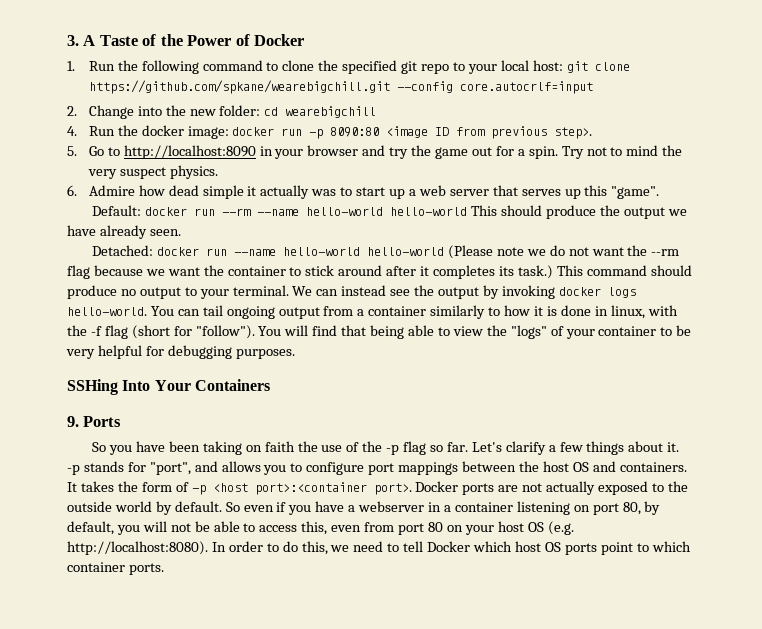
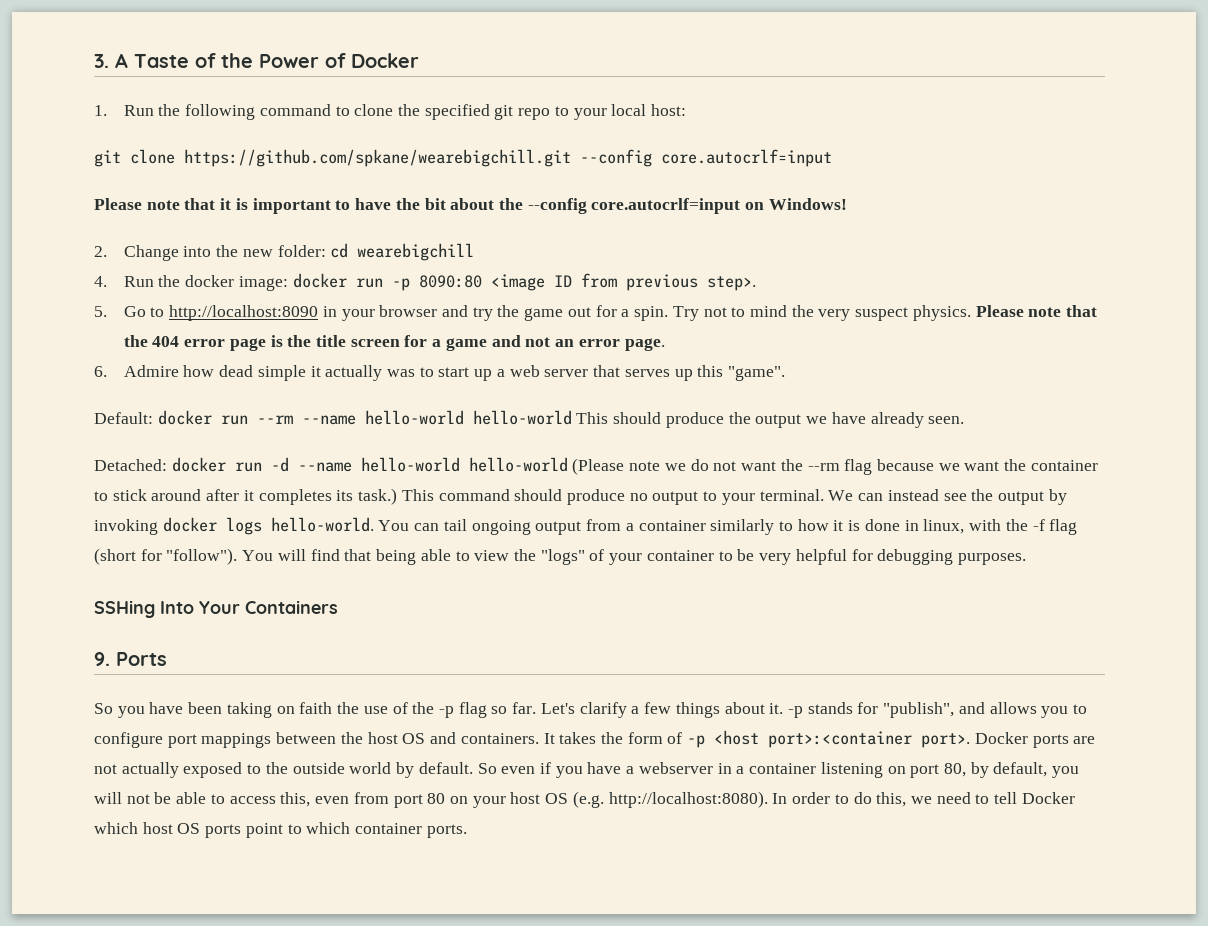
(563, 65) none -> (687, 110) //
(593, 87) none -> [94,198,847,214] // Please note that it is important to have the bit about the --config core.autocrlf=input on Windows!
(218, 172) none -> [975,305,1098,317] [123,335,665,351] Please note that the 404 error page is the title screen for a game and not an error page.
(228, 252) none -> [270,457,289,472] -d
[149,462,191,475] "port", -> [883,702,955,718] "publish",

